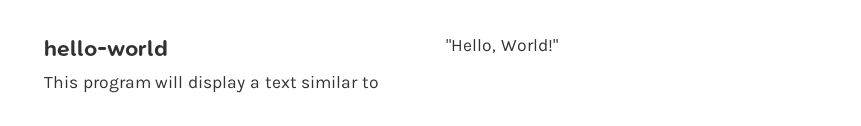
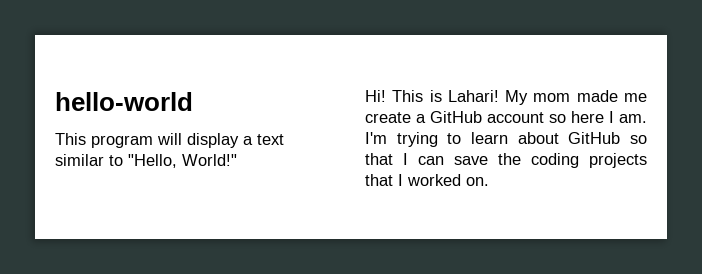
(558, 45) none -> [365,90,647,105] [365,111,647,123] [365,132,647,147] [365,153,647,168] [365,174,489,186] // Hi! This is Lahari! My mom made me create a GitHub account so here I am. I'm trying to learn about GitHub so that I can save the coding projects that I worked on.

